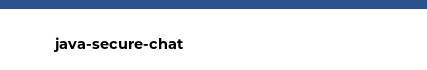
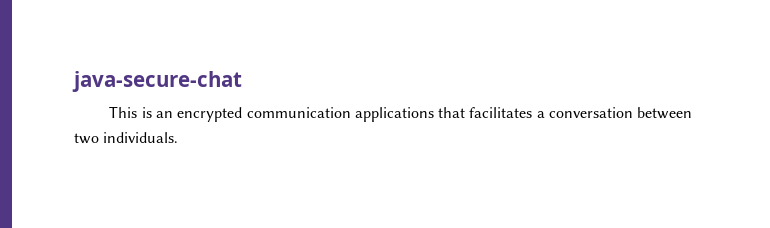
(184, 44) none -> [109,106,693,122] [74,132,179,144] // This is an encrypted communication applications that facilitates a conversation between two individuals.

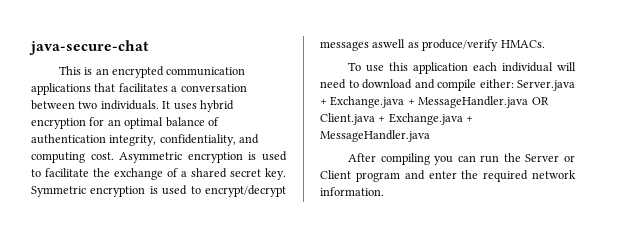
(179, 137) none -> [162,100,234,112] [31,117,219,129] [31,134,260,146] [31,151,287,163] [31,168,286,180] [31,185,286,197] [320,39,545,51] [347,62,576,74] [320,79,575,91] [320,96,549,108] [320,113,474,125] [320,130,430,142] [347,153,575,165] [320,170,576,182] [320,187,384,196] It uses hybrid encryption for an optimal balance of authentication integrity, confidentiality, and computing cost. Asymmetric encryption is used to facilitate the exchange of a shared secret key. Symmetric encryption is used to encrypt/decrypt messages aswell as produce/verify HMACs. // To use this application each individual will need to download and compile either: Server.java + Exchange.java + MessageHandler.java OR Client.java + Exchange.java + MessageHandler.java // After compiling you can run the Server or Client program and enter the required network information.

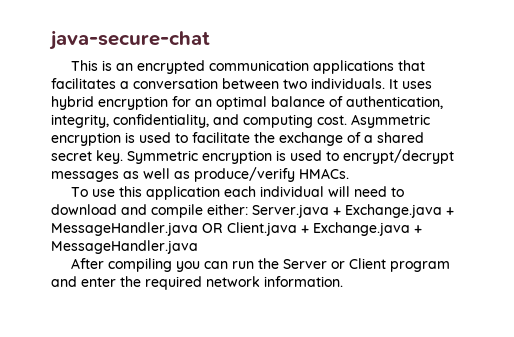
[31,134,106,144] authentication -> [346,96,443,109] authentication,
[372,39,406,48] aswell -> [123,168,170,179] as well

